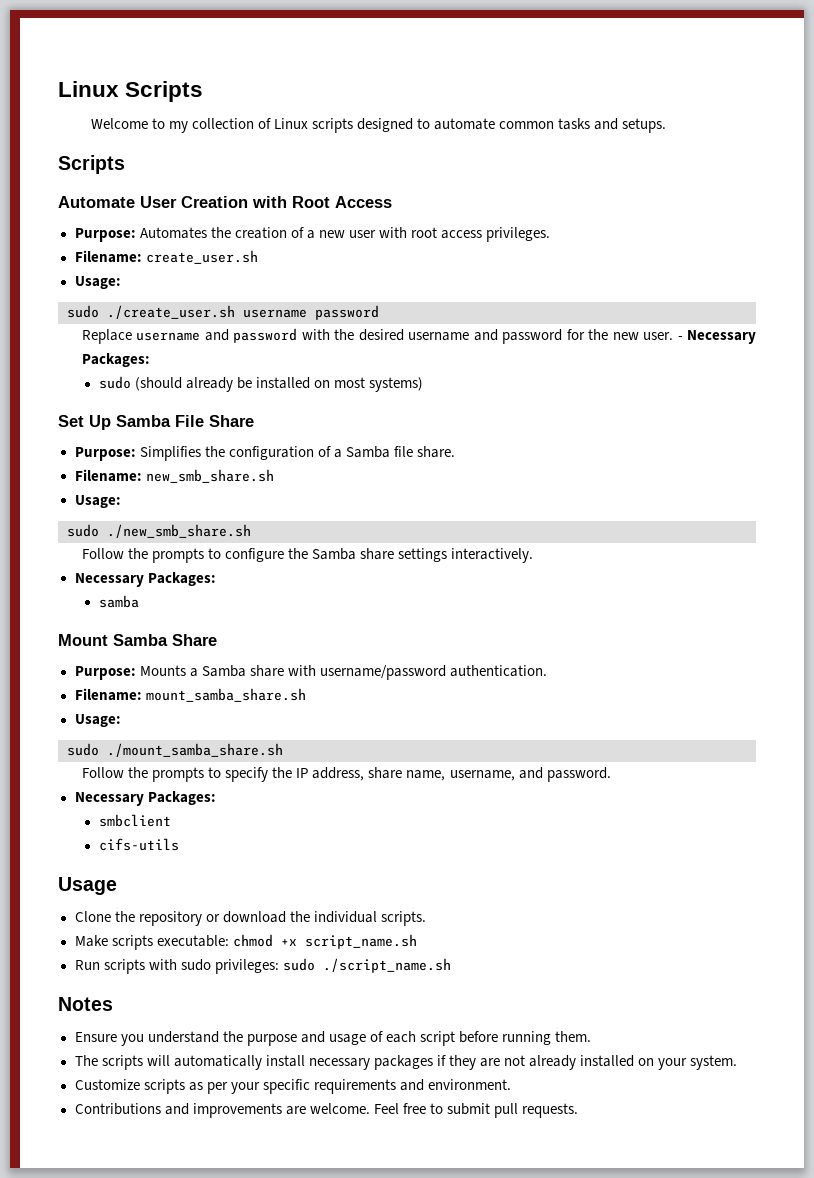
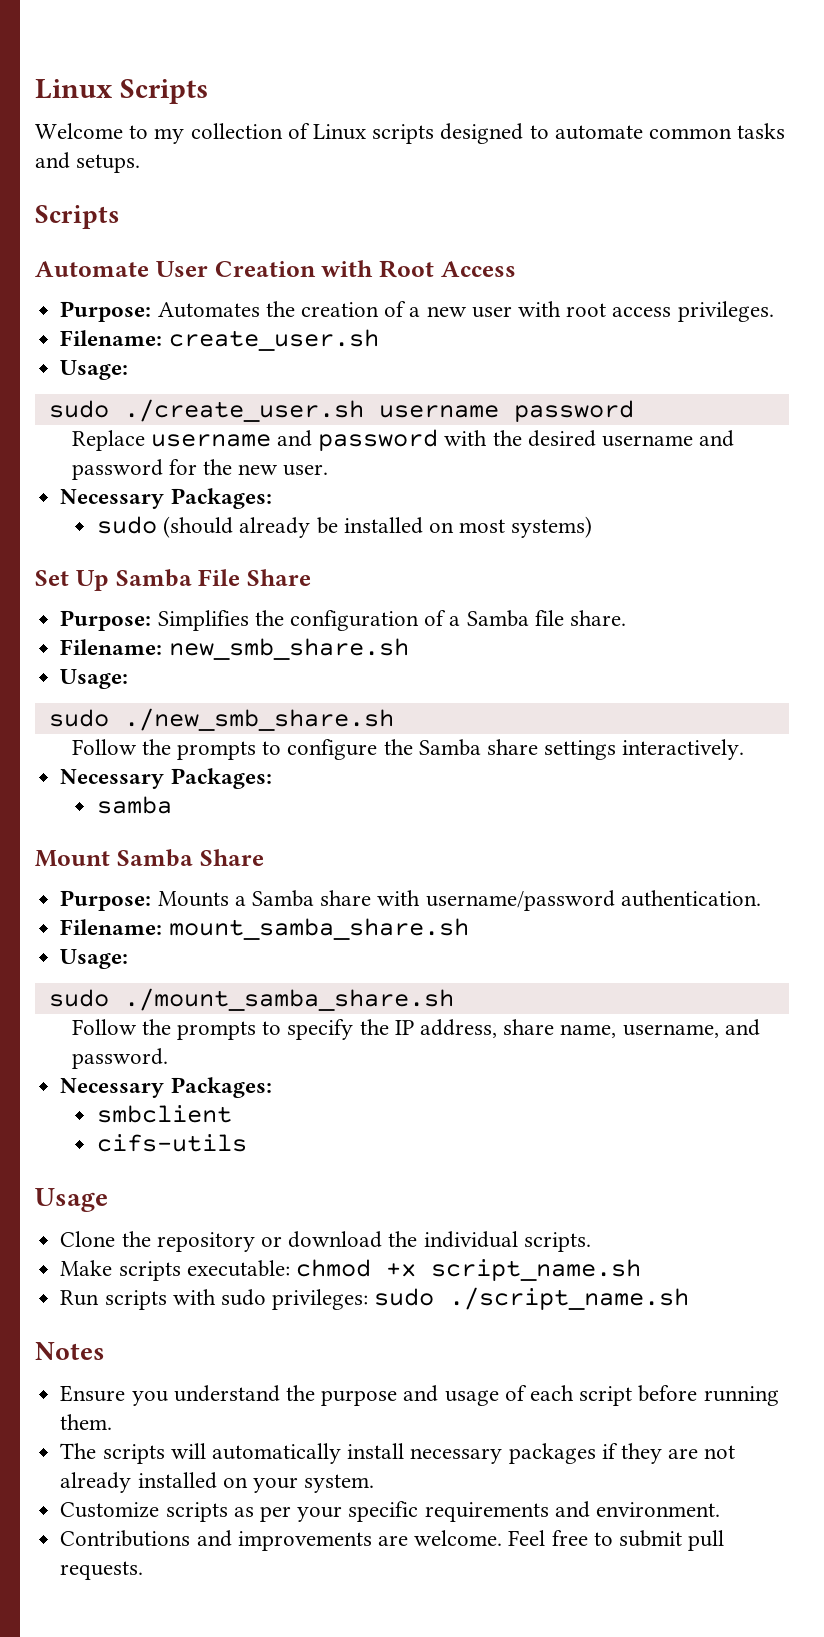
[677,336,683,340] - -> (329, 470) //

